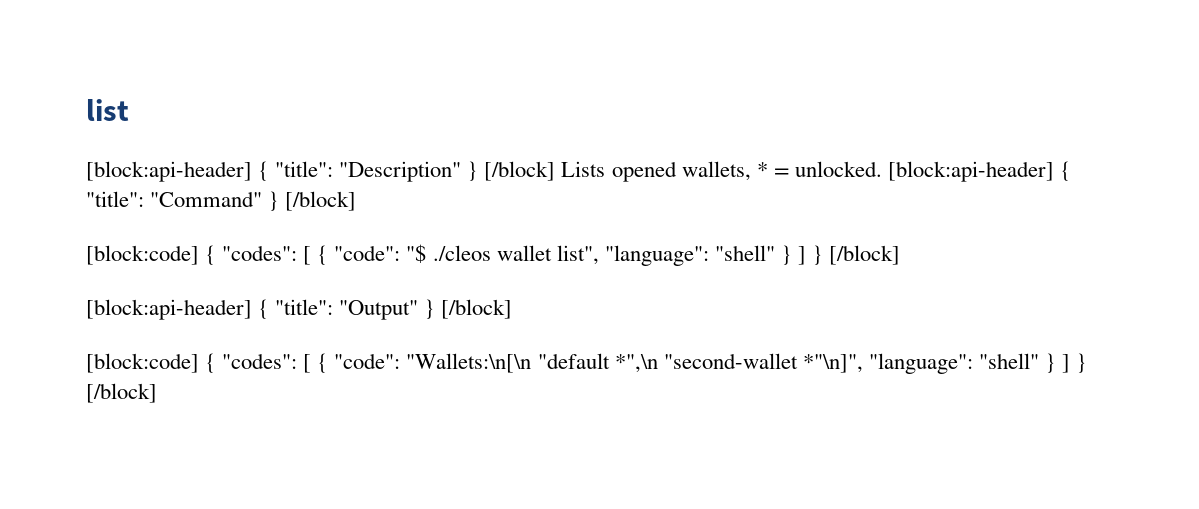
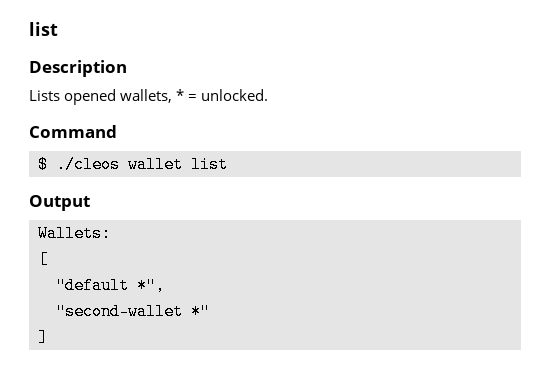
[86,99,129,121] [86,161,556,182] list // [block:api-header] { "title": "Description" } [/block] -> [29,22,58,36] [29,60,127,77] list // Description //
[887,161,1071,182] [86,191,357,211] [86,244,901,266] [86,299,513,320] [86,353,1088,374] [86,383,157,403] [block:api-header] { "title": "Command" } [/block] // [block:code] { "codes": [ { "code": "$ ./cleos wallet list", "language": "shell" } ] } [/block] // [block:api-header] { "title": "Output" } [/block] // [block:code] { "codes": [ { "code": "Wallets:\n[\n "default *",\n "second-wallet *"\n]", "language": "shell" } ] } [/block] -> [29,125,117,138] [38,156,228,173] [29,195,90,211] [38,225,111,242] [38,251,48,268] [56,277,165,294] [56,303,210,320] [38,329,48,346] // Command // $ ./cleos wallet list // Output // Wallets: // [ // "default *", // "second-wallet *" // ]

